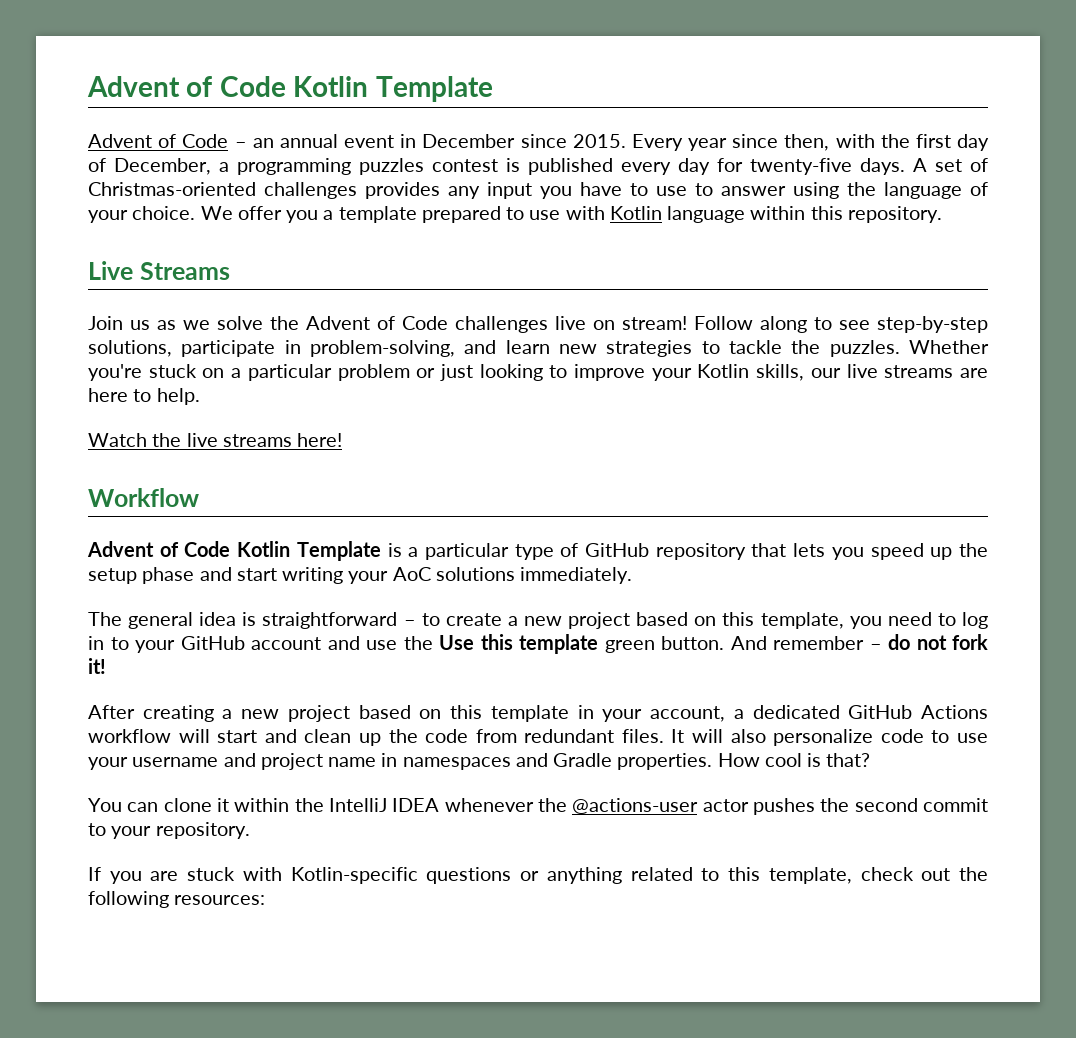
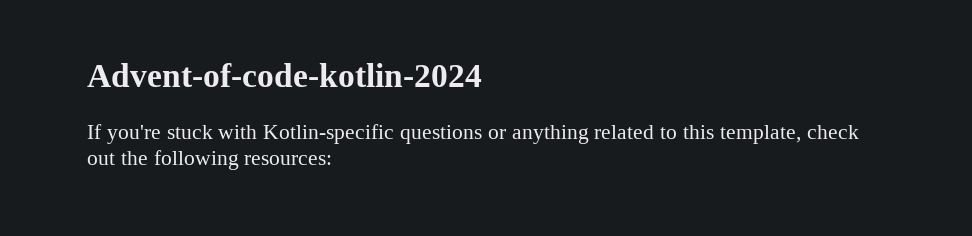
[87,76,493,102] [88,134,989,151] [88,158,988,175] [88,182,988,199] [88,206,942,223] [88,261,230,280] [88,316,988,333] [88,340,990,357] [88,364,989,381] [88,388,200,405] [88,433,343,447] [88,488,199,507] [87,541,989,561] [88,567,633,584] [88,612,988,629] [88,634,988,654] [88,658,106,674] [88,705,989,722] [88,729,989,746] [88,753,871,770] [88,798,989,815] [88,822,250,839] Advent of Code Kotlin Template // Advent of Code – an annual event in December since 2015. Every year since then, with the first day of December, a programming puzzles contest is published every day for twenty-five days. A set of Christmas-oriented challenges provides any input you have to use to answer using the language of your choice. We offer you a template prepared to use with Kotlin language within this repository. // Live Streams // Join us as we solve the Advent of Code challenges live on stream! Follow along to see step-by-step solutions, participate in problem-solving, and learn new strategies to tackle the puzzles. Whether you're stuck on a particular problem or just looking to improve your Kotlin skills, our live streams are here to help. // Watch the live streams here! // Workflow // Advent of Code Kotlin Template is a particular type of GitHub repository that lets you speed up the setup phase and start writing your AoC solutions immediately. // The general idea is straightforward – to create a new project based on this template, you need to log in to your GitHub account and use the Use this template green button. And remember – do not fork it! // After creating a new project based on this template in your account, a dedicated GitHub Actions workflow will start and clean up the code from redundant files. It will also personalize code to use your username and project name in namespaces and Gradle properties. How cool is that? // You can clone it within the IntelliJ IDEA whenever the @actions-user actor pushes the second commit to your repository. -> [87,63,482,87] Advent-of-code-kotlin-2024
[109,871,179,884] you are -> [106,125,161,144] you're

